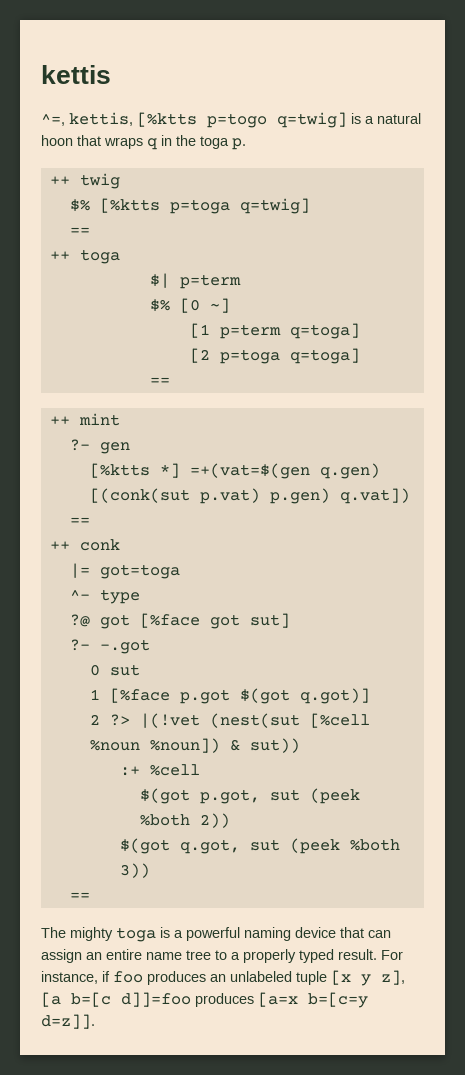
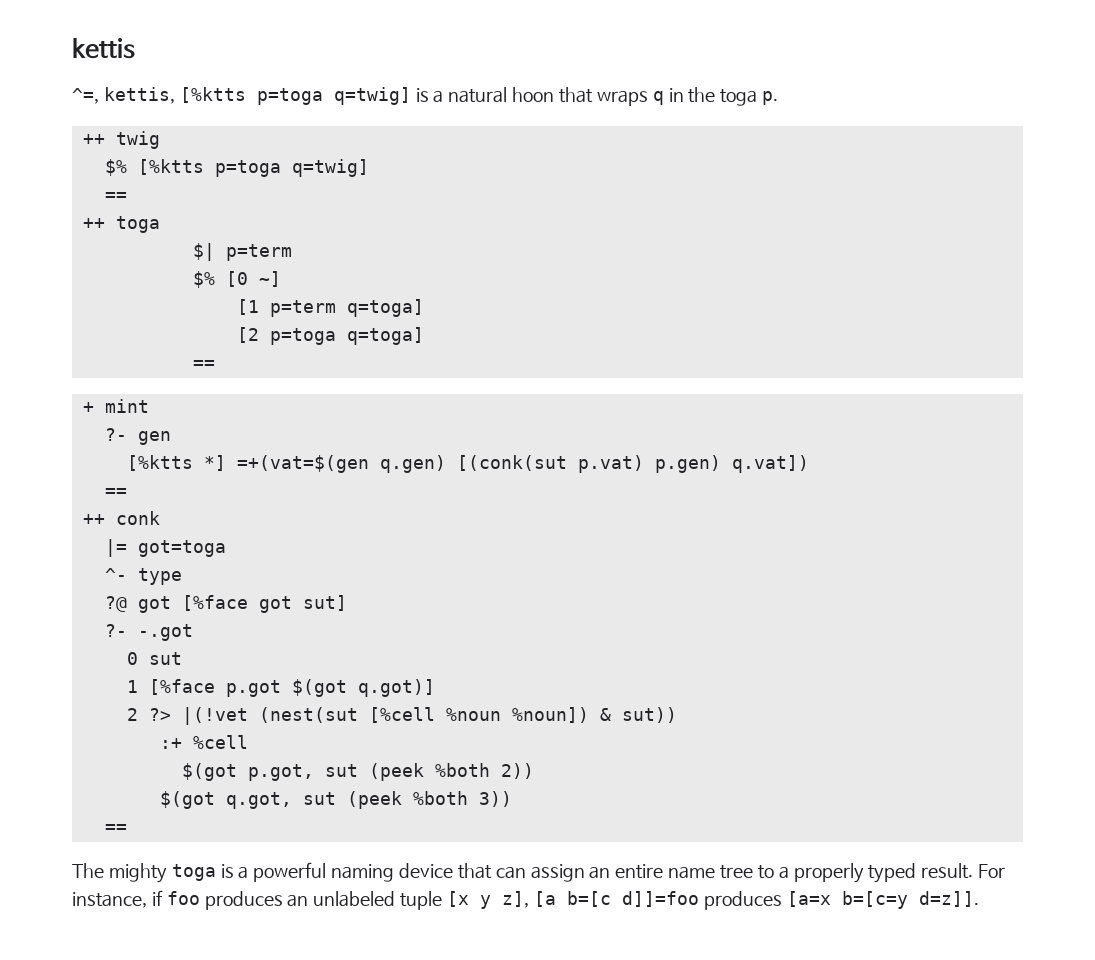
[207,113,267,128] p=togo -> [256,88,323,105] p=toga
[49,416,70,425] ++ -> [82,402,94,413] +

